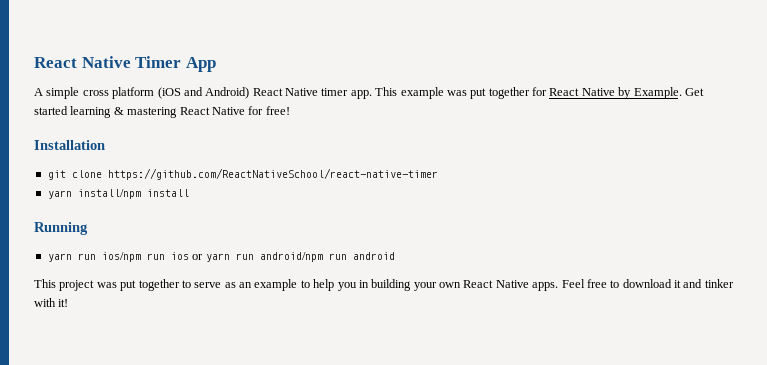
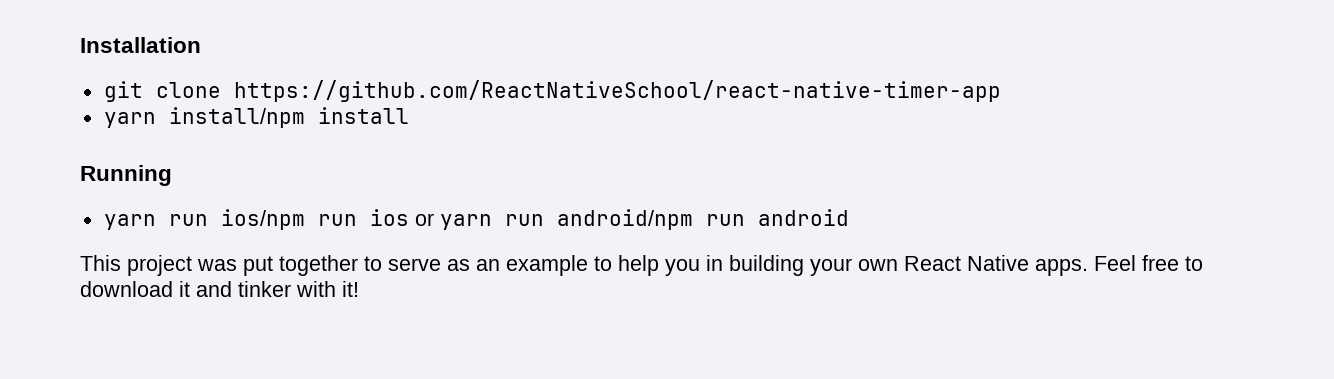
[34,56,216,72] [34,87,704,99] [34,106,290,118] React Native Timer App // A simple cross platform (iOS and Android) React Native timer app. This example was put together for React Native by Example. Get started learning & mastering React Native for free! // -> (80, 45) none
[107,168,438,180] https://github.com/ReactNativeSchool/react-native-timer -> [233,80,1001,102] https://github.com/ReactNativeSchool/react-native-timer-app

